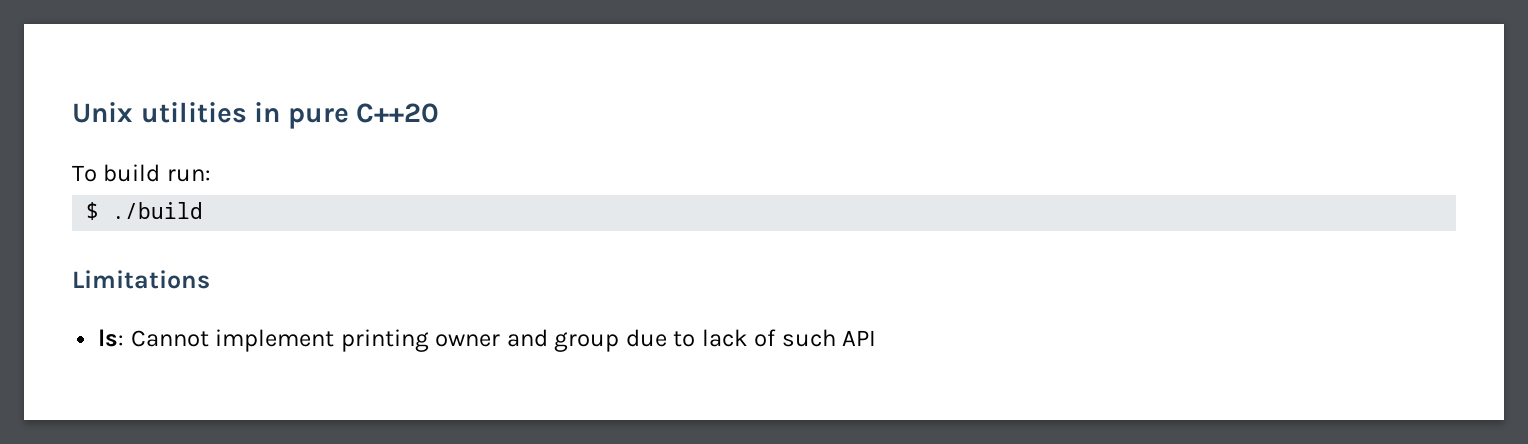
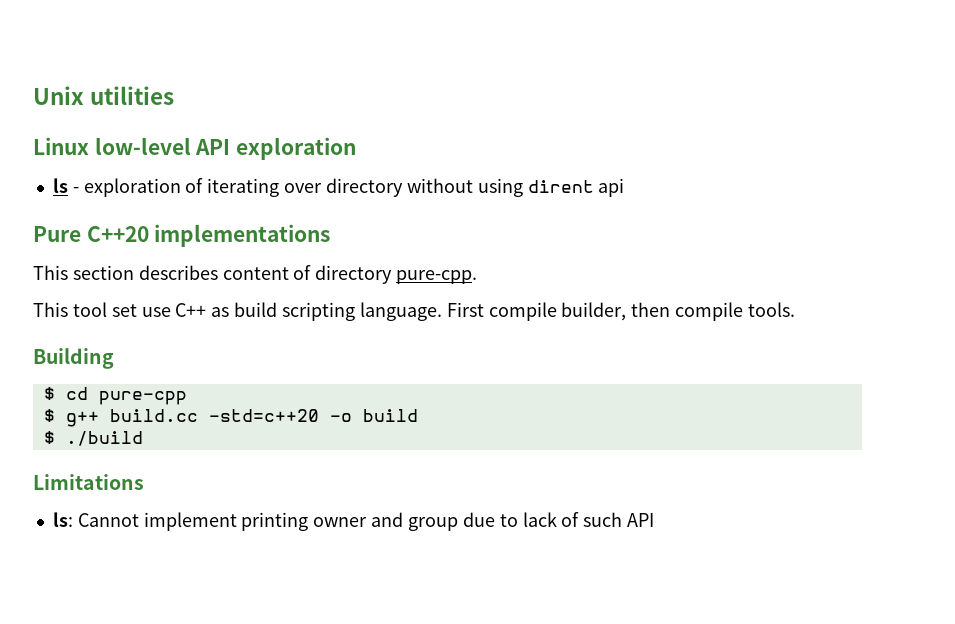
[254,102,440,129] [72,164,211,182] in pure C++20 // To build run: -> [33,137,357,160] [52,178,625,197] [33,224,331,247] [33,265,478,284] [33,302,796,321] [33,348,114,369] [43,387,187,405] [43,409,418,427] // Linux low-level API exploration // ls - exploration of iterating over directory without using dirent api // Pure C++20 implementations // This section describes content of directory pure-cpp. // This tool set use C++ as build scripting language. First compile builder, then compile tools. // Building // $ cd pure-cpp // $ g++ build.cc -std=c++20 -o build

